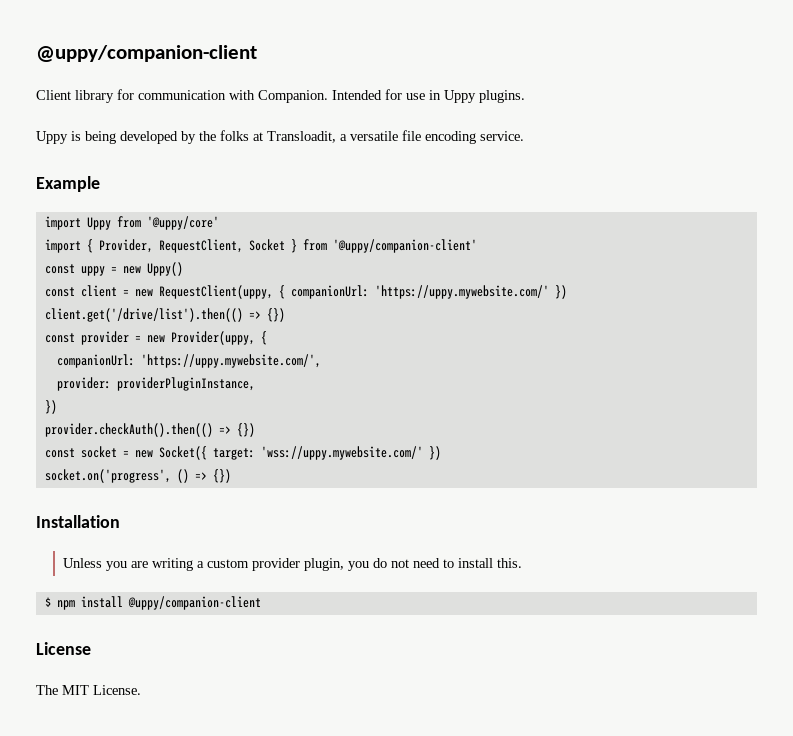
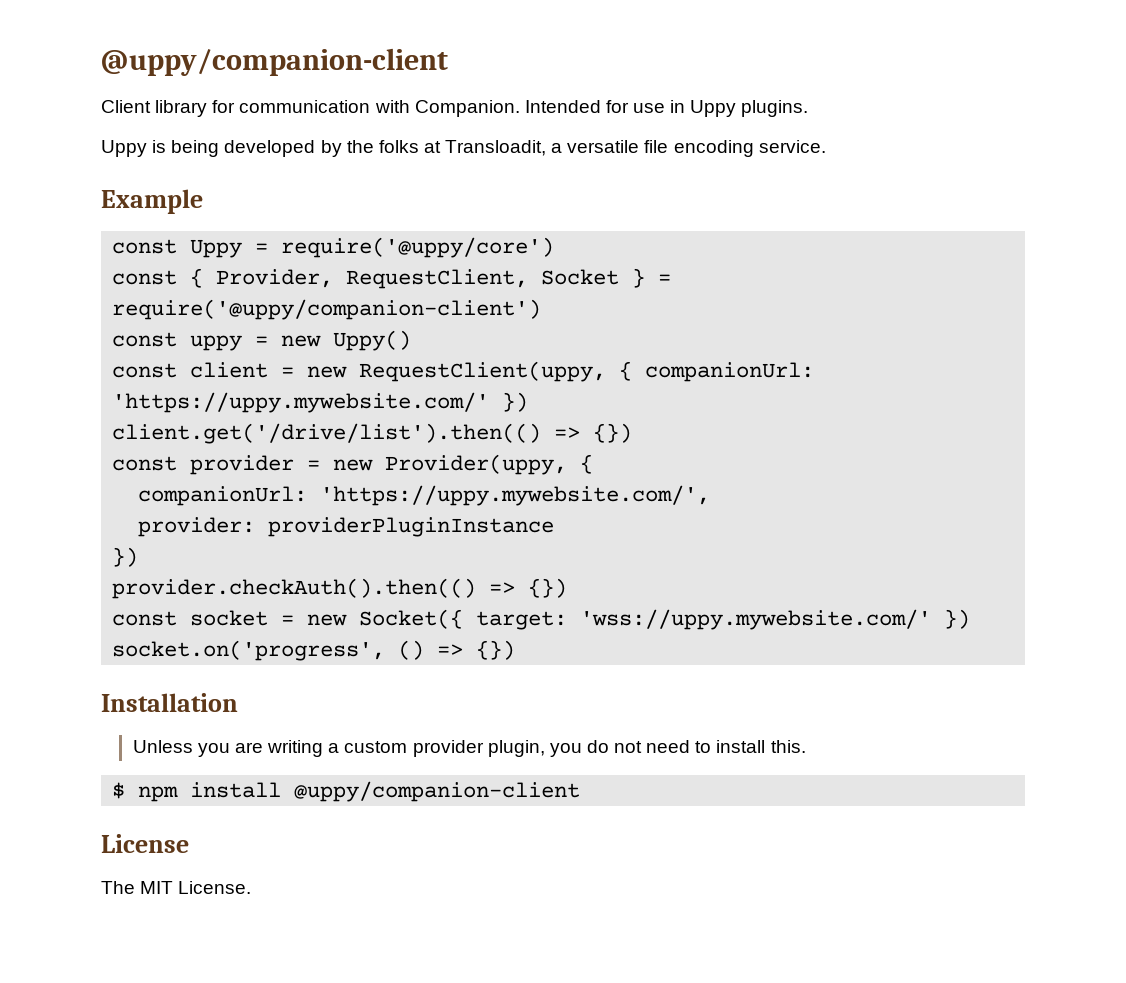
[44,216,219,230] [44,239,81,253] import Uppy from '@uppy/core' // import -> [112,237,555,258] [112,270,178,285] const Uppy = require('@uppy/core') // const
[302,239,477,253] from '@uppy/companion-client' -> [658,274,672,284] [112,299,542,320] = require('@uppy/companion-client')
[116,377,255,391] providerPluginInstance, -> [268,517,555,537] providerPluginInstance

